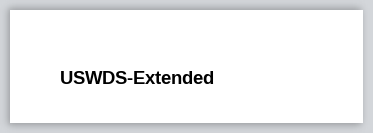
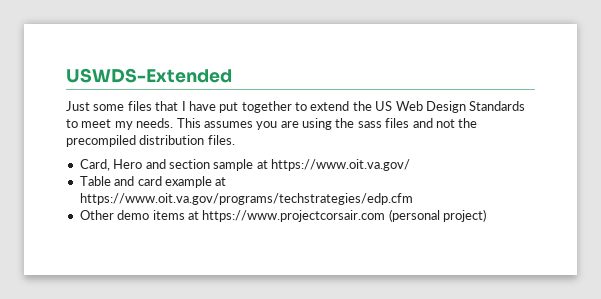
(214, 77) none -> [66,101,526,113] [66,118,478,130] [66,135,235,147] [79,159,410,171] [79,176,227,188] [79,193,413,205] [79,209,486,222] // Just some files that I have put together to extend the US Web Design Standards to meet my needs. This assumes you are using the sass files and not the precompiled distribution files. // Card, Hero and section sample at https://www.oit.va.gov/ // Table and card example at https://www.oit.va.gov/programs/techstrategies/edp.cfm // Other demo items at https://www.projectcorsair.com (personal project)

